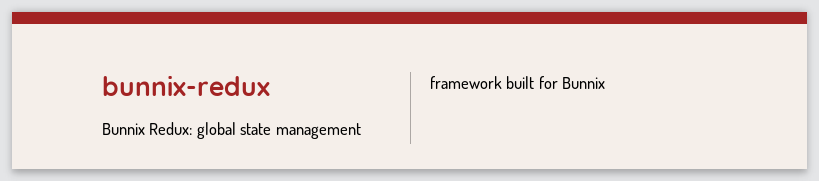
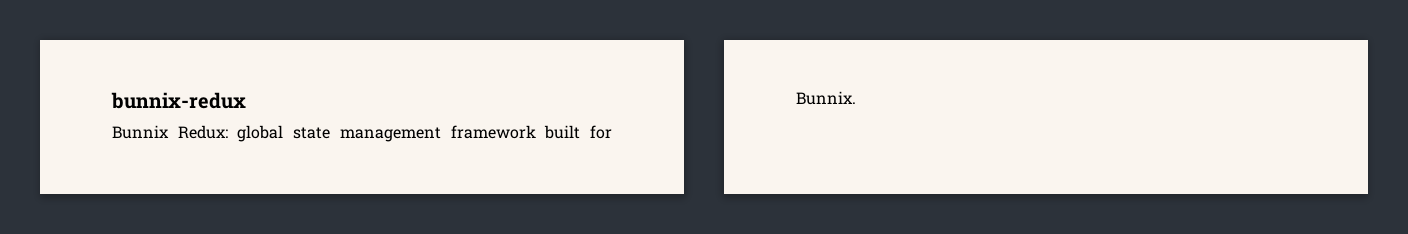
[562,77,606,89] Bunnix -> [796,91,856,105] Bunnix.

